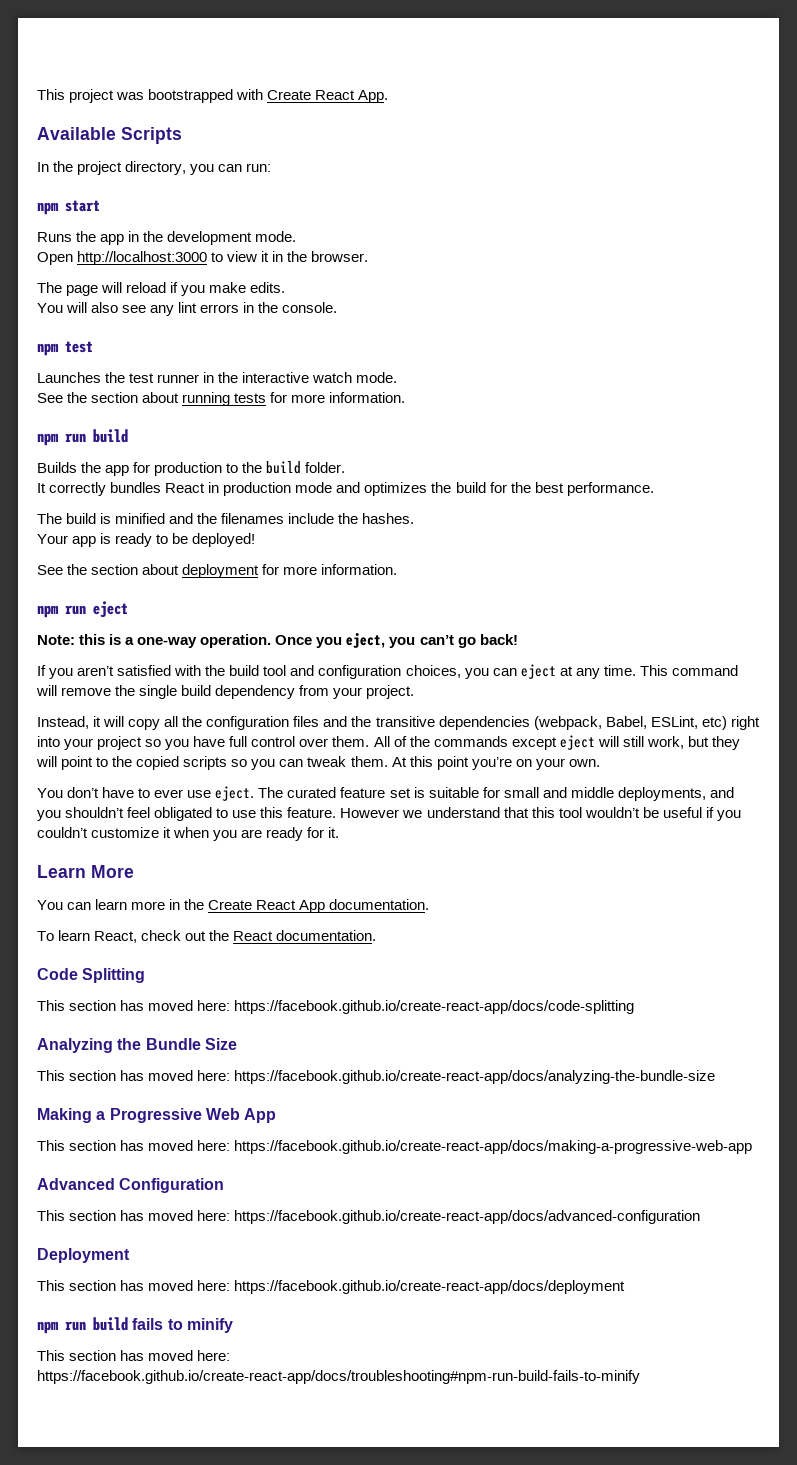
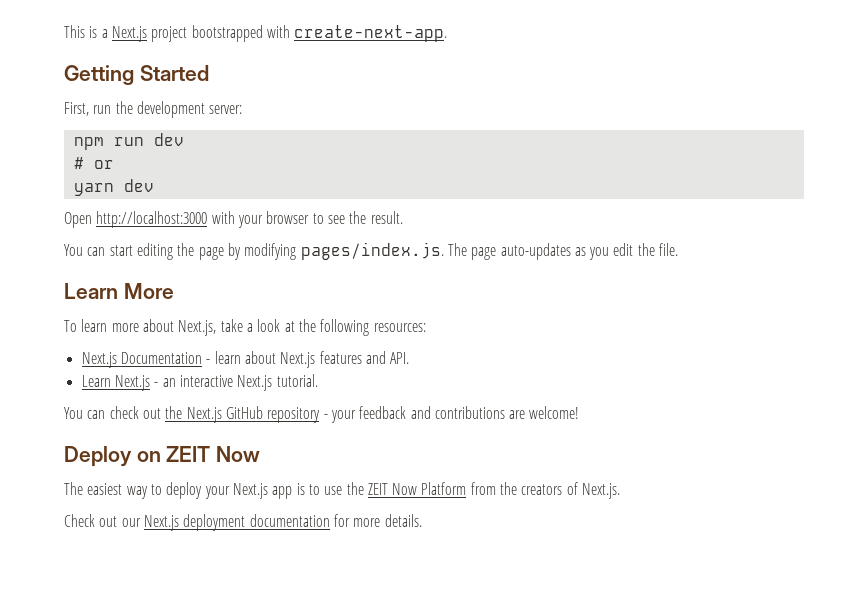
[37,89,389,103] [37,127,182,144] [37,161,272,175] [37,200,100,215] [37,231,297,245] [37,251,369,265] [37,282,286,296] [37,302,338,316] [37,341,93,356] [37,372,398,383] [37,392,406,406] [37,429,128,446] [37,461,346,476] [37,482,654,496] [37,513,415,524] [37,533,256,547] [37,564,398,578] [37,601,128,618] [37,633,518,648] [37,664,738,679] [36,685,415,699] [37,716,760,730] [37,735,740,750] [36,756,600,770] [37,786,734,801] [37,807,741,821] [37,827,340,841] [37,865,134,878] [37,899,430,913] [37,930,377,943] [37,968,146,983] [37,1000,635,1014] [37,1038,237,1053] [37,1070,716,1084] [37,1108,277,1123] [37,1140,753,1154] [37,1178,225,1193] [37,1210,701,1224] [37,1248,130,1263] [37,1280,626,1294] [37,1317,233,1334] [37,1350,231,1361] [37,1370,640,1384] This project was bootstrapped with Create React App. // Available Scripts // In the project directory, you can run: // npm start // Runs the app in the development mode. // Open http://localhost:3000 to view it in the browser. // The page will reload if you make edits. // You will also see any lint errors in the console. // npm test // Launches the test runner in the interactive watch mode. // See the section about running tests for more information. // npm run build // Builds the app for production to the build folder. // It correctly bundles React in production mode and optimizes the build for the best performance. // The build is minified and the filenames include the hashes. // Your app is ready to be deployed! // See the section about deployment for more information. // npm run eject // Note: this is a one-way operation. Once you eject, you can’t go back! // If you aren’t satisfied with the build tool and configuration choices, you can eject at any time. This command will remove the single build dependency from your project. // Instead, it will copy all the configuration files and the transitive dependencies (webpack, Babel, ESLint, etc) right into your project so you have full control over them. All of the commands except eject will still work, but they will point to the copied scripts so you can tweak them. At this point you’re on your own. // You don’t have to ever use eject. The curated feature set is suitable for small and middle deployments, and you shouldn’t feel obligated to use this feature. However we understand that this tool wouldn’t be useful if you couldn’t customize it when you are ready for it. // Learn More // You can learn more in the Create React App documentation. // To learn React, check out the React documentation. // Code Splitting // This section has moved here: https://facebook.github.io/create-react-app/docs/code-splitting // Analyzing the Bundle Size // This section has moved here: https://facebook.github.io/create-react-app/docs/analyzing-the-bundle-size // Making a Progressive Web App // This section has moved here: https://facebook.github.io/create-react-app/docs/making-a-progressive-web-app // Advanced Configuration // This section has moved here: https://facebook.github.io/create-react-app/docs/advanced-configuration // Deployment // This section has moved here: https://facebook.github.io/create-react-app/docs/deployment // npm run build fails to minify // This section has moved here: https://facebook.github.io/create-react-app/docs/troubleshooting#npm-run-build-fails-to-minify -> [64,25,448,42] [64,65,209,85] [64,101,243,118] [73,133,184,150] [73,157,114,169] [73,179,154,196] [64,211,403,228] [64,242,679,260] [64,283,174,299] [64,319,426,336] [81,351,410,368] [81,374,318,391] [64,406,580,423] [64,446,261,467] [64,482,621,499] [64,514,422,531] This is a Next.js project bootstrapped with create-next-app. // Getting Started // First, run the development server: // npm run dev // # or // yarn dev // Open http://localhost:3000 with your browser to see the result. // You can start editing the page by modifying pages/index.js. The page auto-updates as you edit the file. // Learn More // To learn more about Next.js, take a look at the following resources: // Next.js Documentation - learn about Next.js features and API. // Learn Next.js - an interactive Next.js tutorial. // You can check out the Next.js GitHub repository - your feedback and contributions are welcome! // Deploy on ZEIT Now // The easiest way to deploy your Next.js app is to use the ZEIT Now Platform from the creators of Next.js. // Check out our Next.js deployment documentation for more details.

